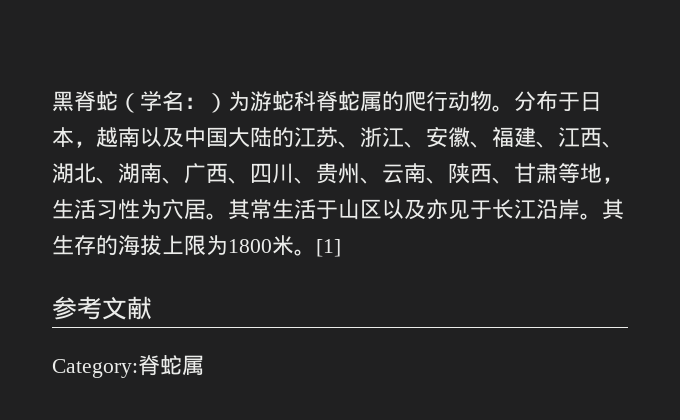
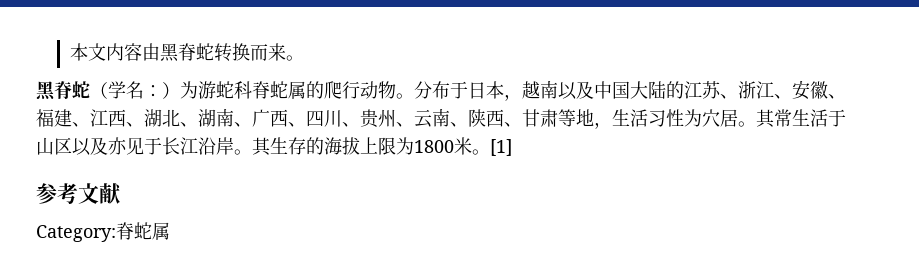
(52, 101) none -> [69,43,304,62] 本文内容由黑脊蛇转换而来。 //

